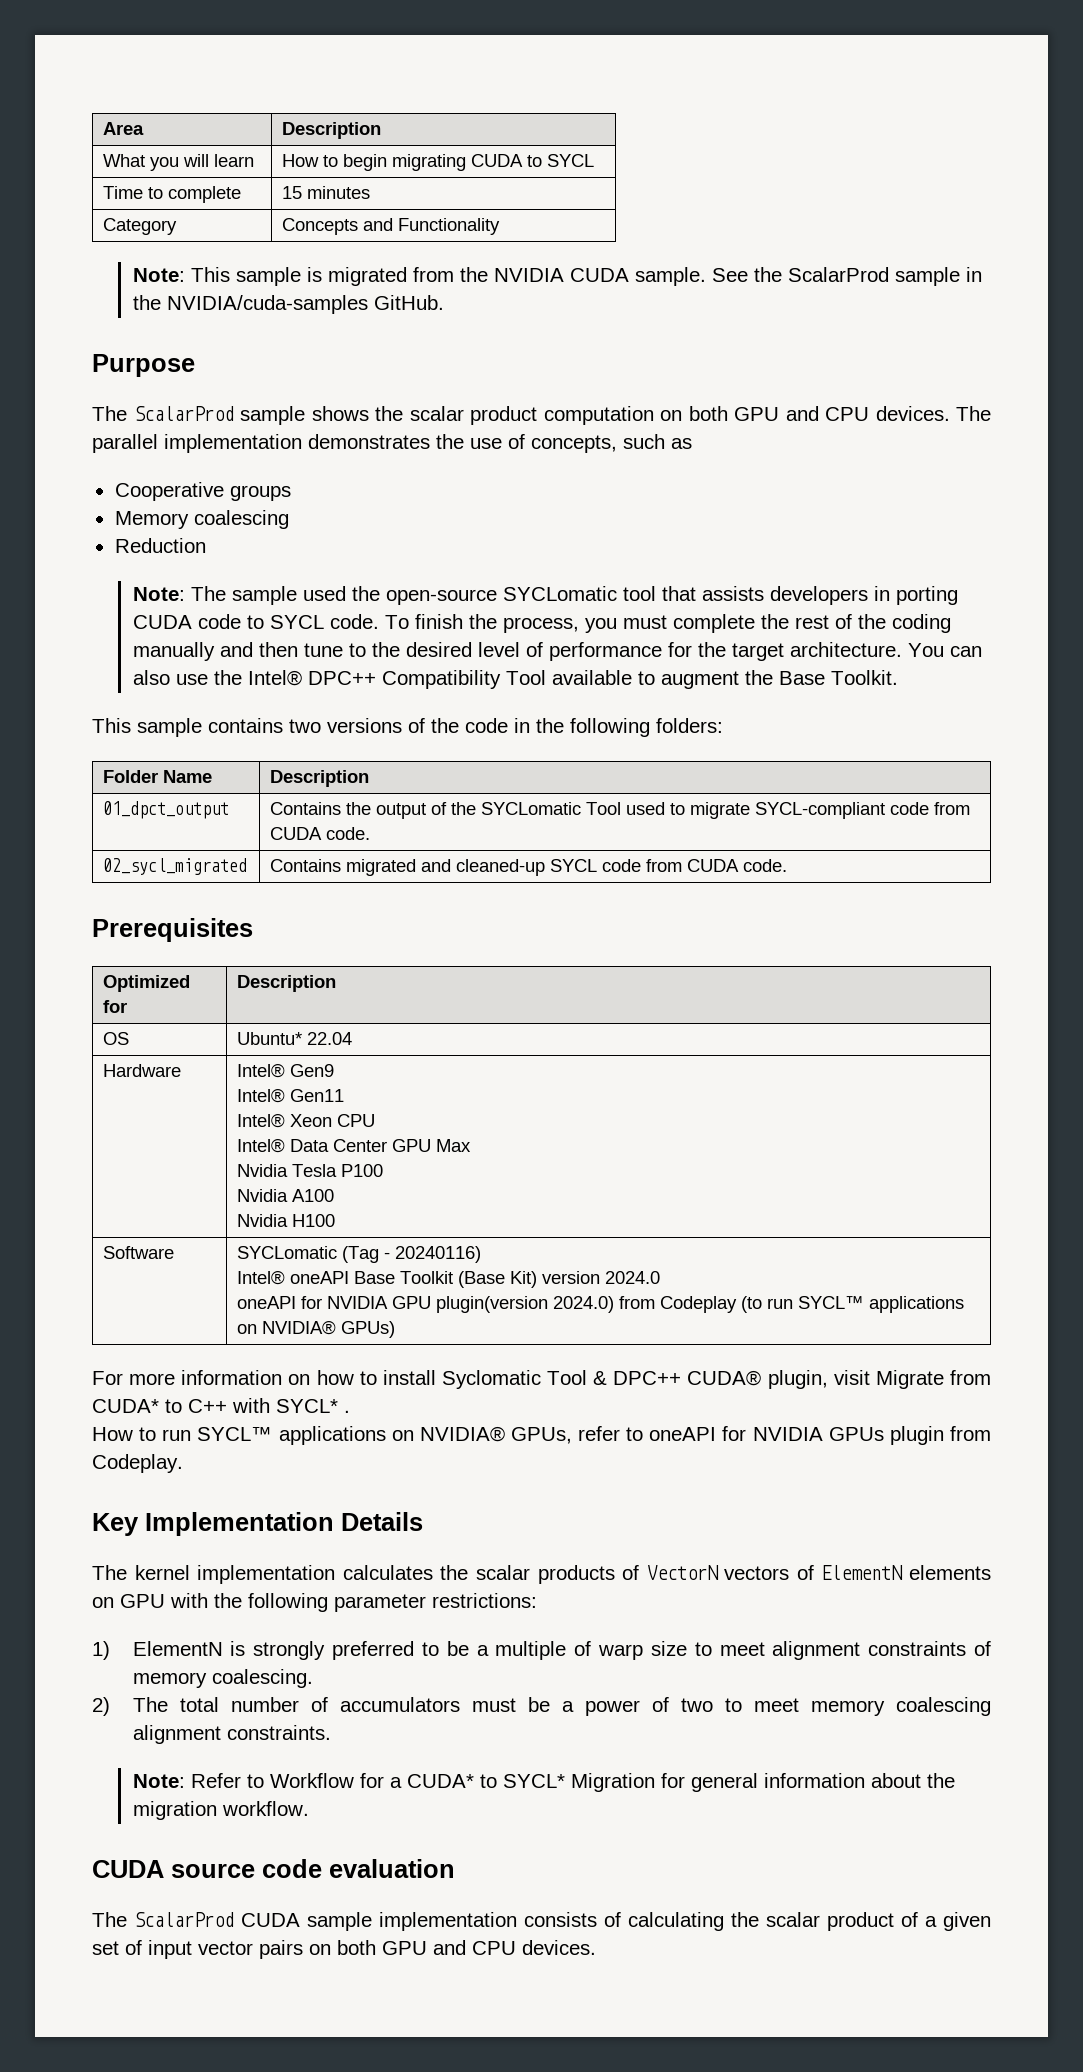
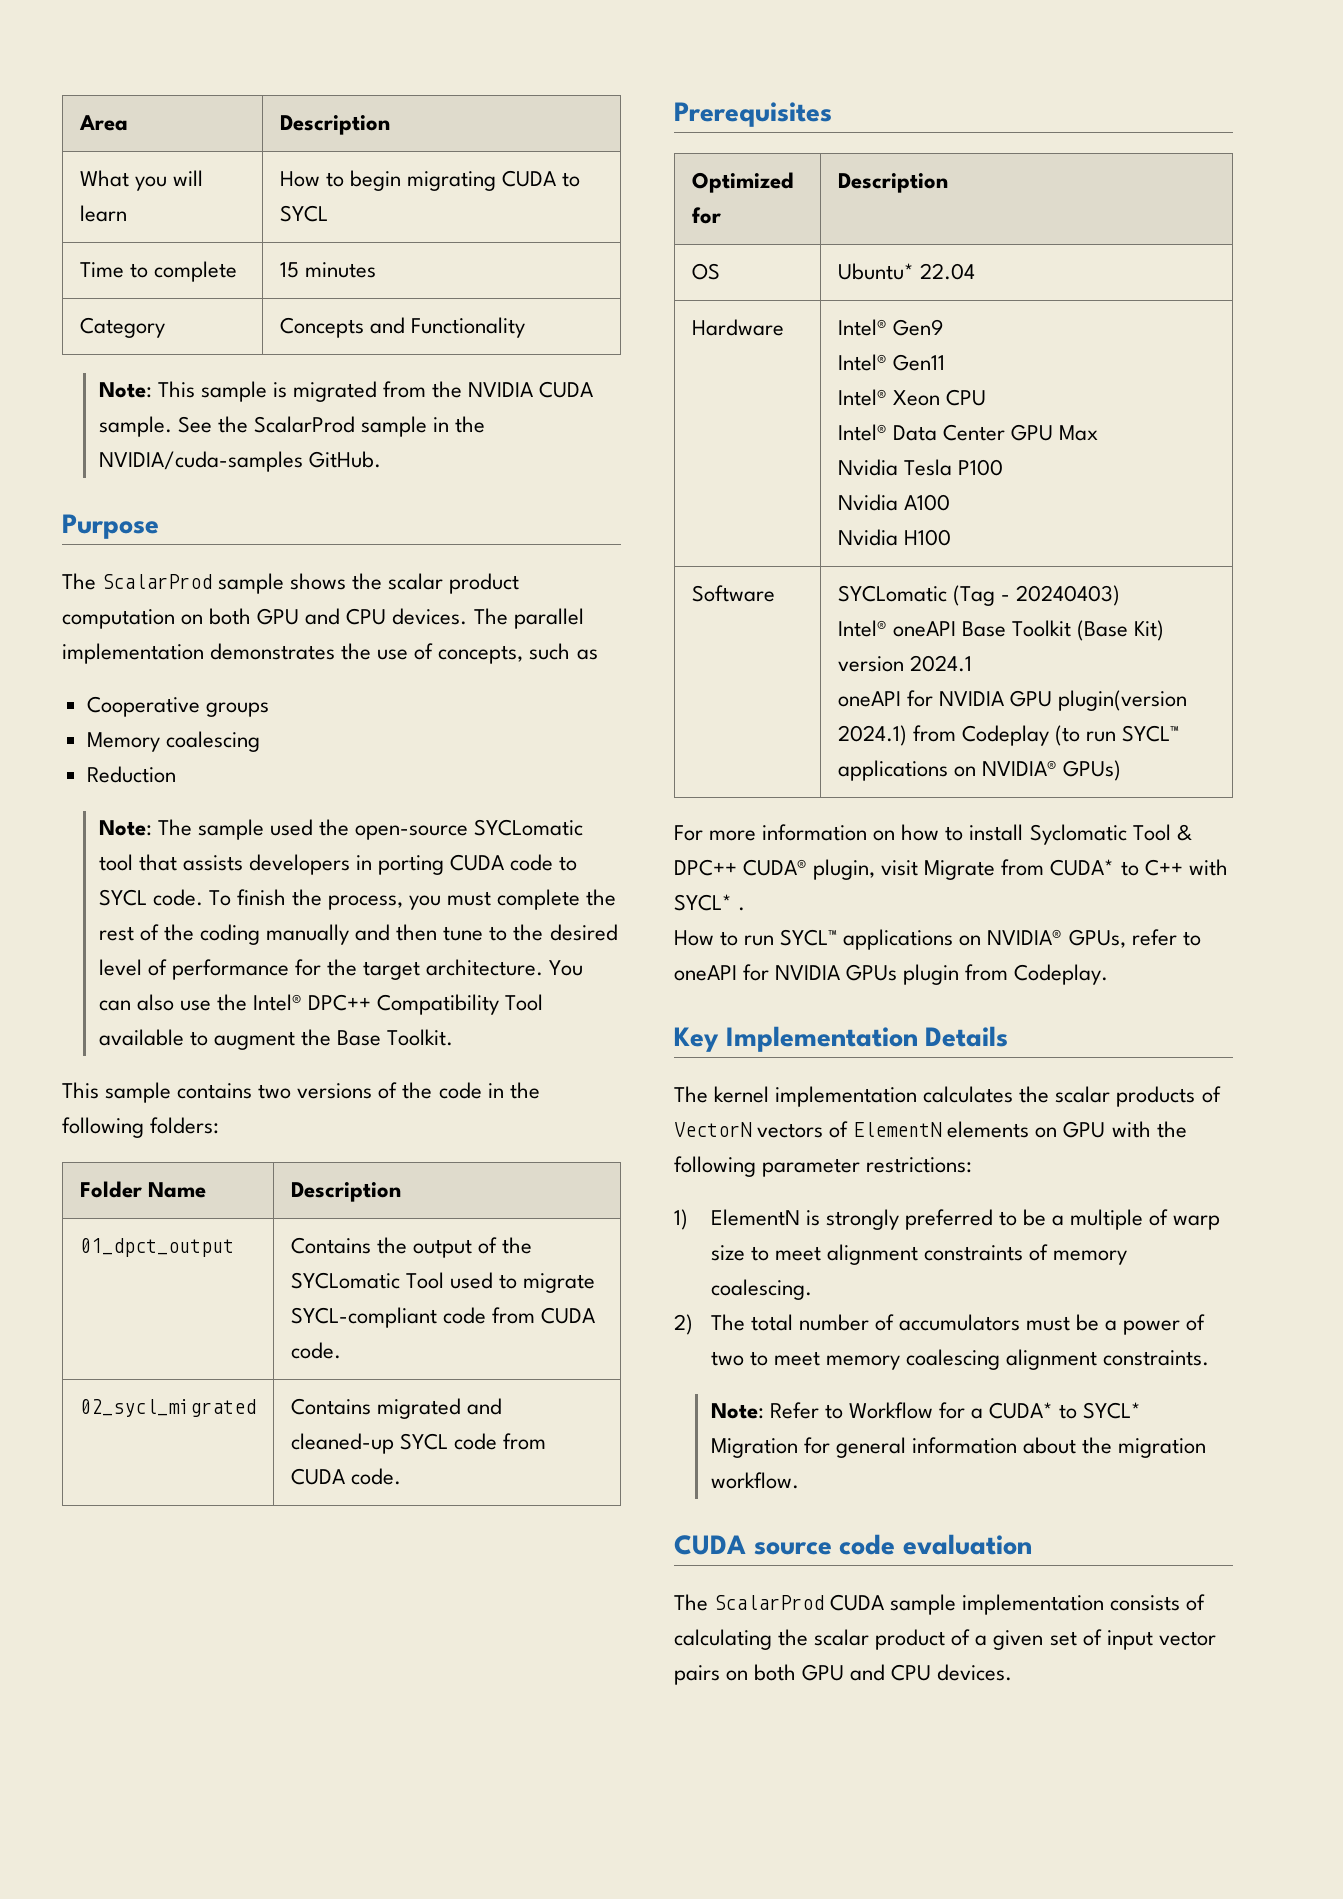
[395,1246,482,1263] 20240116) -> [1015,585,1120,606] 20240403)
[605,1271,661,1284] 2024.0 -> [909,655,972,672] 2024.1
[553,1296,615,1313] 2024.0) -> [837,725,907,746] 2024.1)

